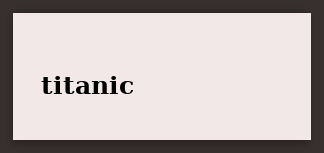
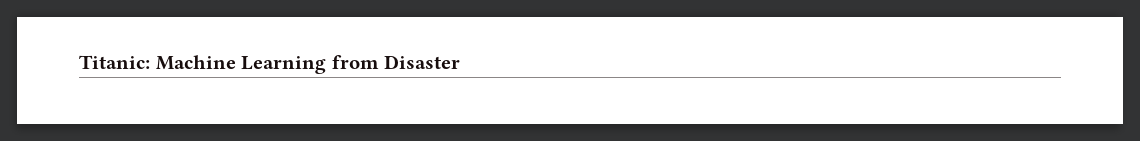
[41,76,134,94] titanic -> [79,55,461,74] Titanic: Machine Learning from Disaster

